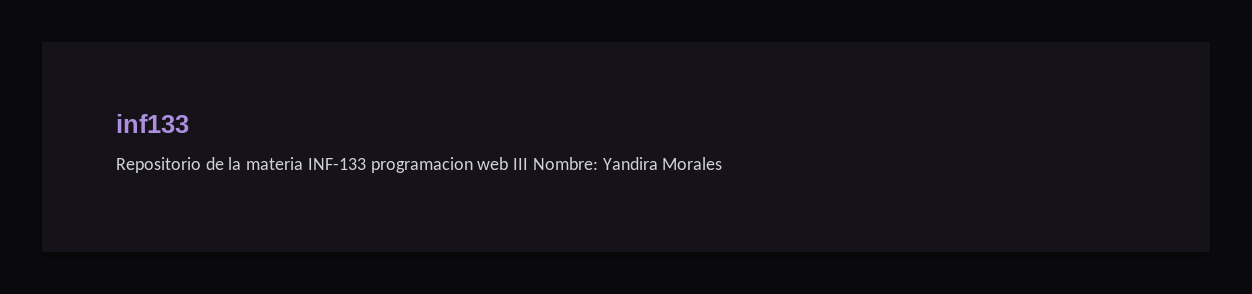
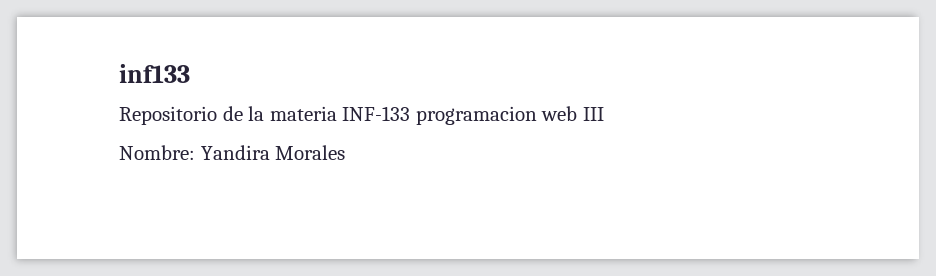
(529, 164) none -> (604, 114) //

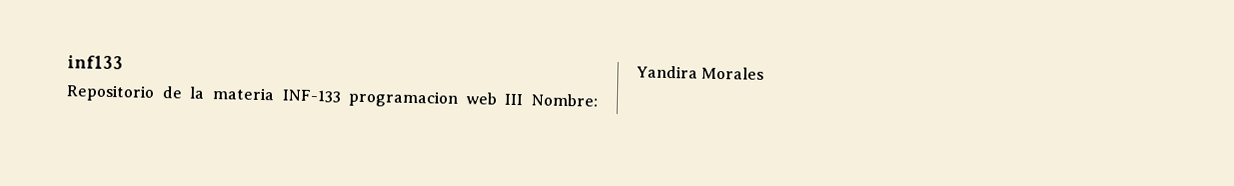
(604, 114) // -> (524, 99) none

